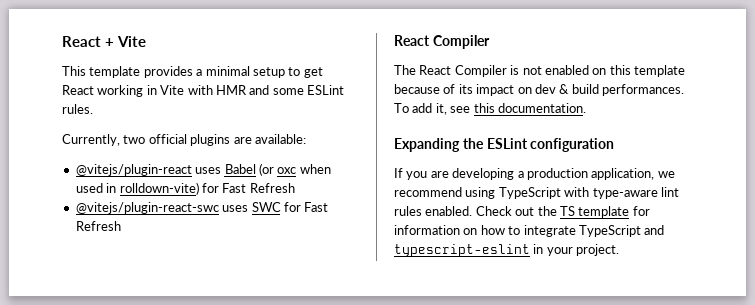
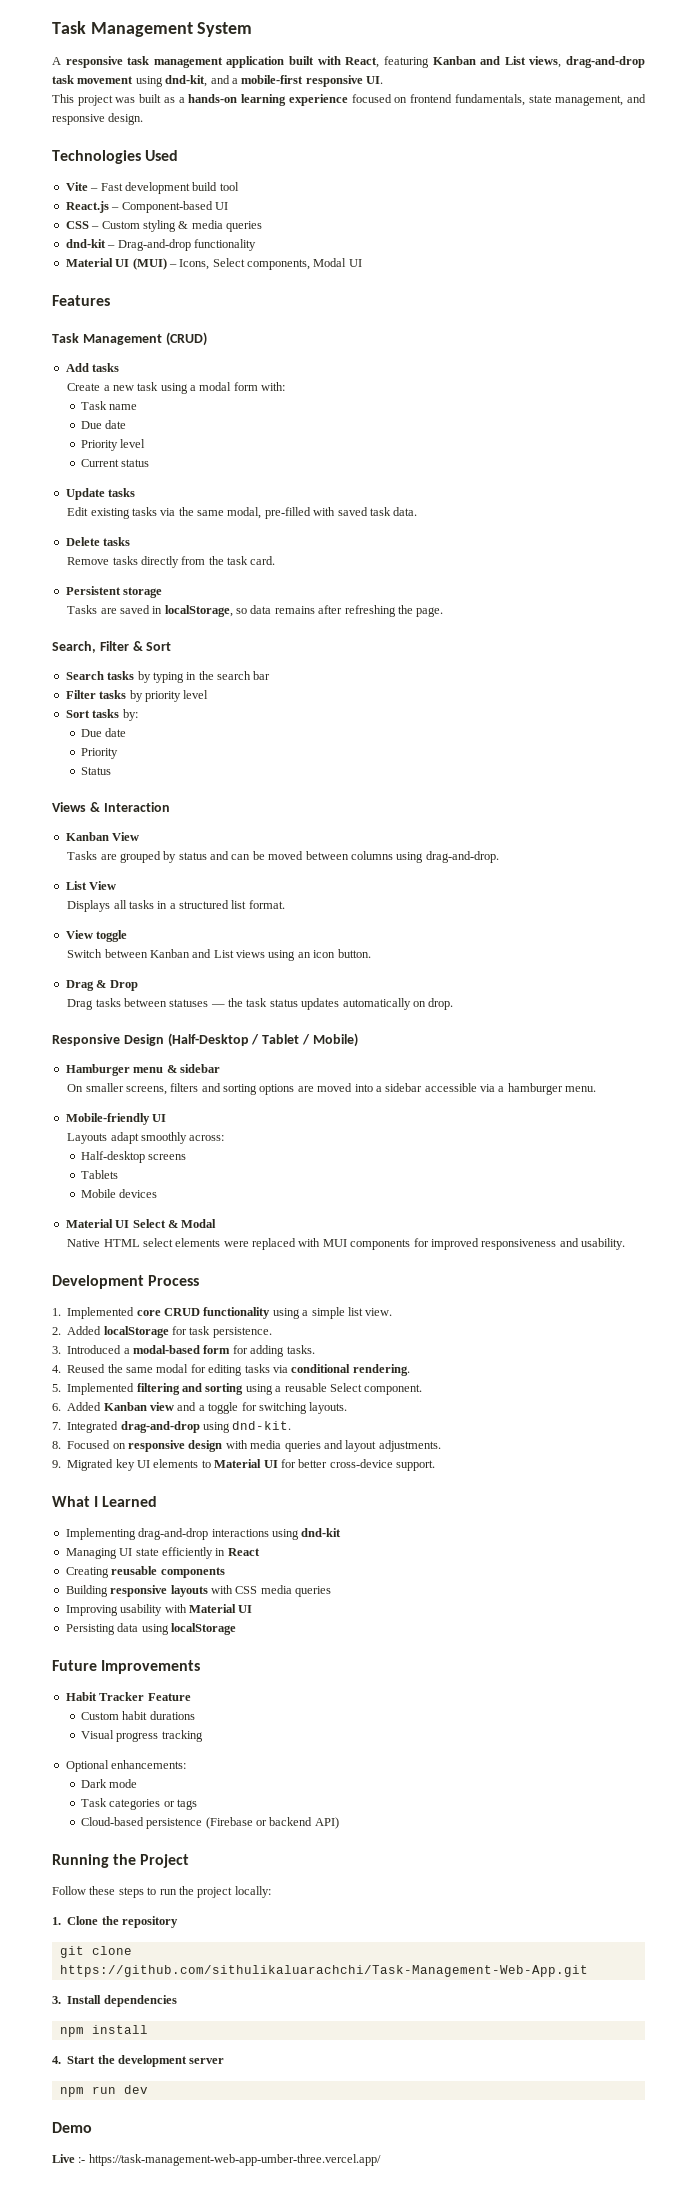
[62,36,146,47] [62,66,323,78] [62,85,344,97] [62,104,93,114] [62,134,306,146] [75,163,331,176] [75,182,295,195] [75,202,329,214] [75,221,121,231] [394,35,490,49] [394,65,685,77] [394,84,684,96] [394,103,586,115] [394,138,615,152] [394,168,675,180] [394,187,679,199] [394,206,650,218] [394,225,665,237] [394,244,620,257] React + Vite // This template provides a minimal setup to get React working in Vite with HMR and some ESLint rules. // Currently, two official plugins are available: // @vitejs/plugin-react uses Babel (or oxc when used in rolldown-vite) for Fast Refresh // @vitejs/plugin-react-swc uses SWC for Fast Refresh // React Compiler // The React Compiler is not enabled on this template because of its impact on dev & build performances. To add it, see this documentation. // Expanding the ESLint configuration // If you are developing a production application, we recommend using TypeScript with type-aware lint rules enabled. Check out the TS template for information on how to integrate TypeScript and typescript-eslint in your project. -> [52,21,253,37] [52,56,646,68] [52,75,383,87] [52,94,647,106] [52,113,144,125] [52,150,179,164] [65,182,239,194] [65,201,228,213] [65,220,262,232] [65,239,256,251] [65,258,362,270] [52,295,110,306] [52,332,207,346] [65,363,120,372] [67,382,286,394] [80,401,138,410] [80,420,127,429] [80,439,146,451] [80,459,150,467] [65,488,136,500] [67,507,418,519] [65,537,131,546] [67,556,276,568] [65,586,163,598] [67,605,444,617] [52,641,172,653] [65,671,271,683] [65,690,209,702] [65,709,138,721] [80,728,127,737] [80,748,118,759] [80,767,111,775] [52,802,170,812] [65,832,140,841] [67,851,499,863] [65,881,117,890] [67,900,285,912] [65,930,128,942] [67,949,371,961] [65,980,138,991] [67,998,454,1010] [52,1033,358,1047] [65,1064,220,1076] [67,1083,597,1095] [65,1113,167,1125] [67,1132,225,1144] [80,1151,187,1163] [80,1170,118,1179] [80,1189,158,1198] [65,1219,217,1228] [67,1238,626,1250] [52,1275,200,1289] [52,1307,393,1319] [52,1326,272,1338] [52,1345,315,1357] [52,1364,410,1376] [52,1383,423,1395] [52,1402,348,1414] [52,1421,292,1433] [52,1440,441,1452] [52,1459,435,1471] [52,1496,158,1507] [65,1528,342,1540] [65,1547,260,1559] [65,1566,225,1578] [65,1585,331,1597] [65,1604,253,1616] [65,1623,236,1635] [52,1660,201,1674] [65,1692,191,1701] [80,1711,195,1720] [80,1730,203,1742] [65,1760,187,1772] [80,1779,138,1788] [80,1798,198,1810] [80,1817,339,1829] [52,1854,190,1868] [52,1886,271,1898] [52,1916,178,1928] [59,1946,132,1958] [59,1965,588,1977] [52,1995,177,2007] [59,2025,148,2037] [52,2055,225,2067] [59,2085,148,2097] [52,2122,92,2133] [52,2154,381,2166] Task Management System // A responsive task management application built with React, featuring Kanban and List views, drag-and-drop task movement using dnd-kit, and a mobile-first responsive UI. // This project was built as a hands-on learning experience focused on frontend fundamentals, state management, and responsive design. // Technologies Used // Vite – Fast development build tool // React.js – Component-based UI // CSS – Custom styling & media queries // dnd-kit – Drag-and-drop functionality // Material UI (MUI) – Icons, Select components, Modal UI // Features // Task Management (CRUD) // Add tasks // Create a new task using a modal form with: // Task name // Due date // Priority level // Current status // Update tasks // Edit existing tasks via the same modal, pre-filled with saved task data. // Delete tasks // Remove tasks directly from the task card. // Persistent storage // Tasks are saved in localStorage, so data remains after refreshing the page. // Search, Filter & Sort // Search tasks by typing in the search bar // Filter tasks by priority level // Sort tasks by: // Due date // Priority // Status // Views & Interaction // Kanban View // Tasks are grouped by status and can be moved between columns using drag-and-drop. // List View // Displays all tasks in a structured list format. // View toggle // Switch between Kanban and List views using an icon button. // Drag & Drop // Drag tasks between statuses — the task status updates automatically on drop. // Responsive Design (Half-Desktop / Tablet / Mobile) // Hamburger menu & sidebar // On smaller screens, filters and sorting options are moved into a sidebar accessible via a hamburger menu. // Mobile-friendly UI // Layouts adapt smoothly across: // Half-desktop screens // Tablets // Mobile devices // Material UI Select & Modal // Native HTML select elements were replaced with MUI components for improved responsiveness and usability. // Development Process // 1. Implemented core CRUD functionality using a simple list view. // 2. Added localStorage for task persistence. // 3. Introduced a modal-based form for adding tasks. // 4. Reused the same modal for editing tasks via conditional rendering. // 5. Implemented filtering and sorting using a reusable Select component. // 6. Added Kanban view and a toggle for switching layouts. // 7. Integrated drag-and-drop using dnd-kit. // 8. Focused on responsive design with media queries and layout adjustments. // 9. Migrated key UI elements to Material UI for better cross-device support. // What I Learned // Implementing drag-and-drop interactions using dnd-kit // Managing UI state efficiently in React // Creating reusable components // Building responsive layouts with CSS media queries // Improving usability with Material UI // Persisting data using localStorage // Future Improvements // Habit Tracker Feature // Custom habit durations // Visual progress tracking // Optional enhancements: // Dark mode // Task categories or tags // Cloud-based persistence (Firebase or backend API) // Running the Project // Follow these steps to run the project locally: // 1. Clone the repository // git clone https://github.com/sithulikaluarachchi/Task-Management-Web-App.git // 3. Install dependencies // npm install // 4. Start the development server // npm run dev // Demo // Live :- https://task-management-web-app-umber-three.vercel.app/

